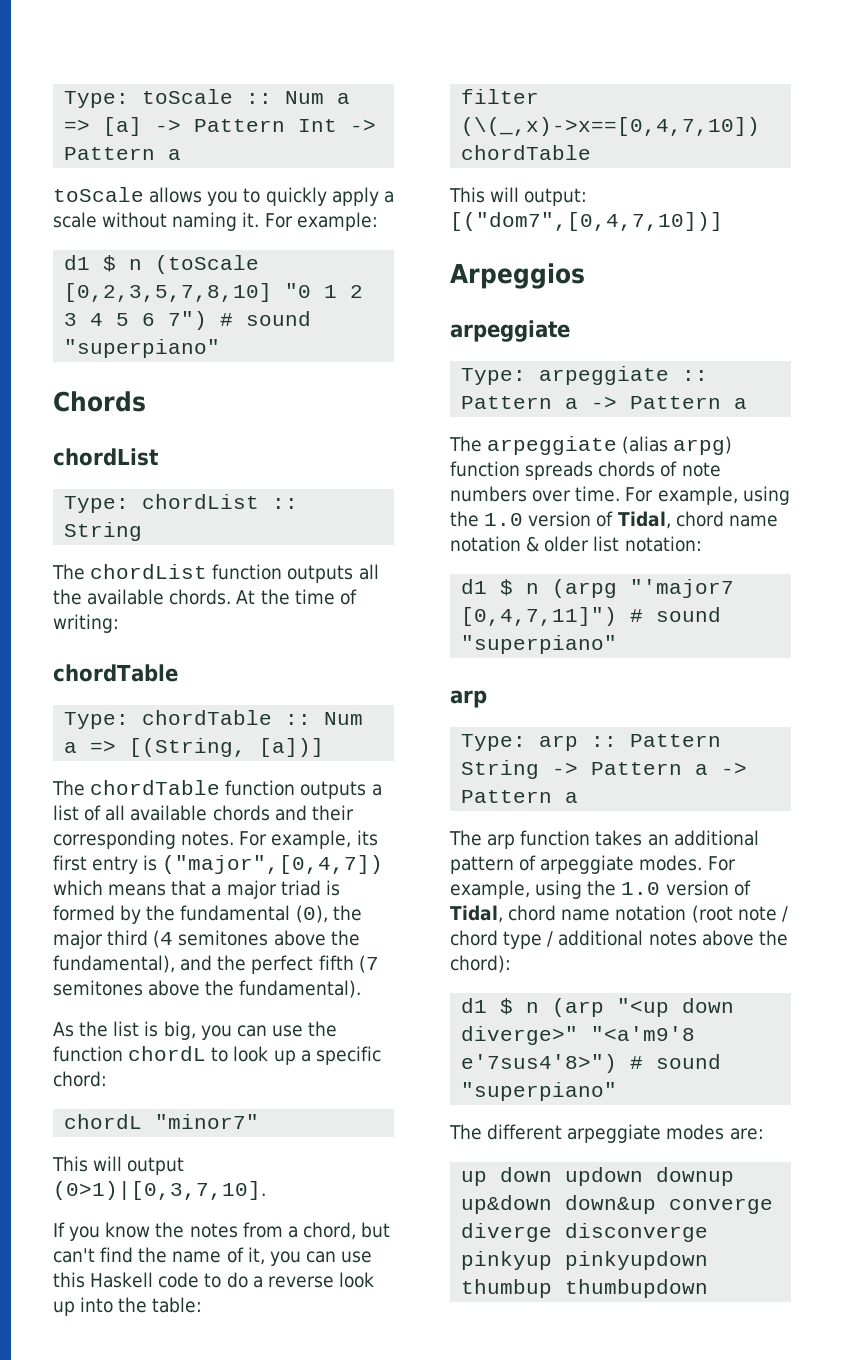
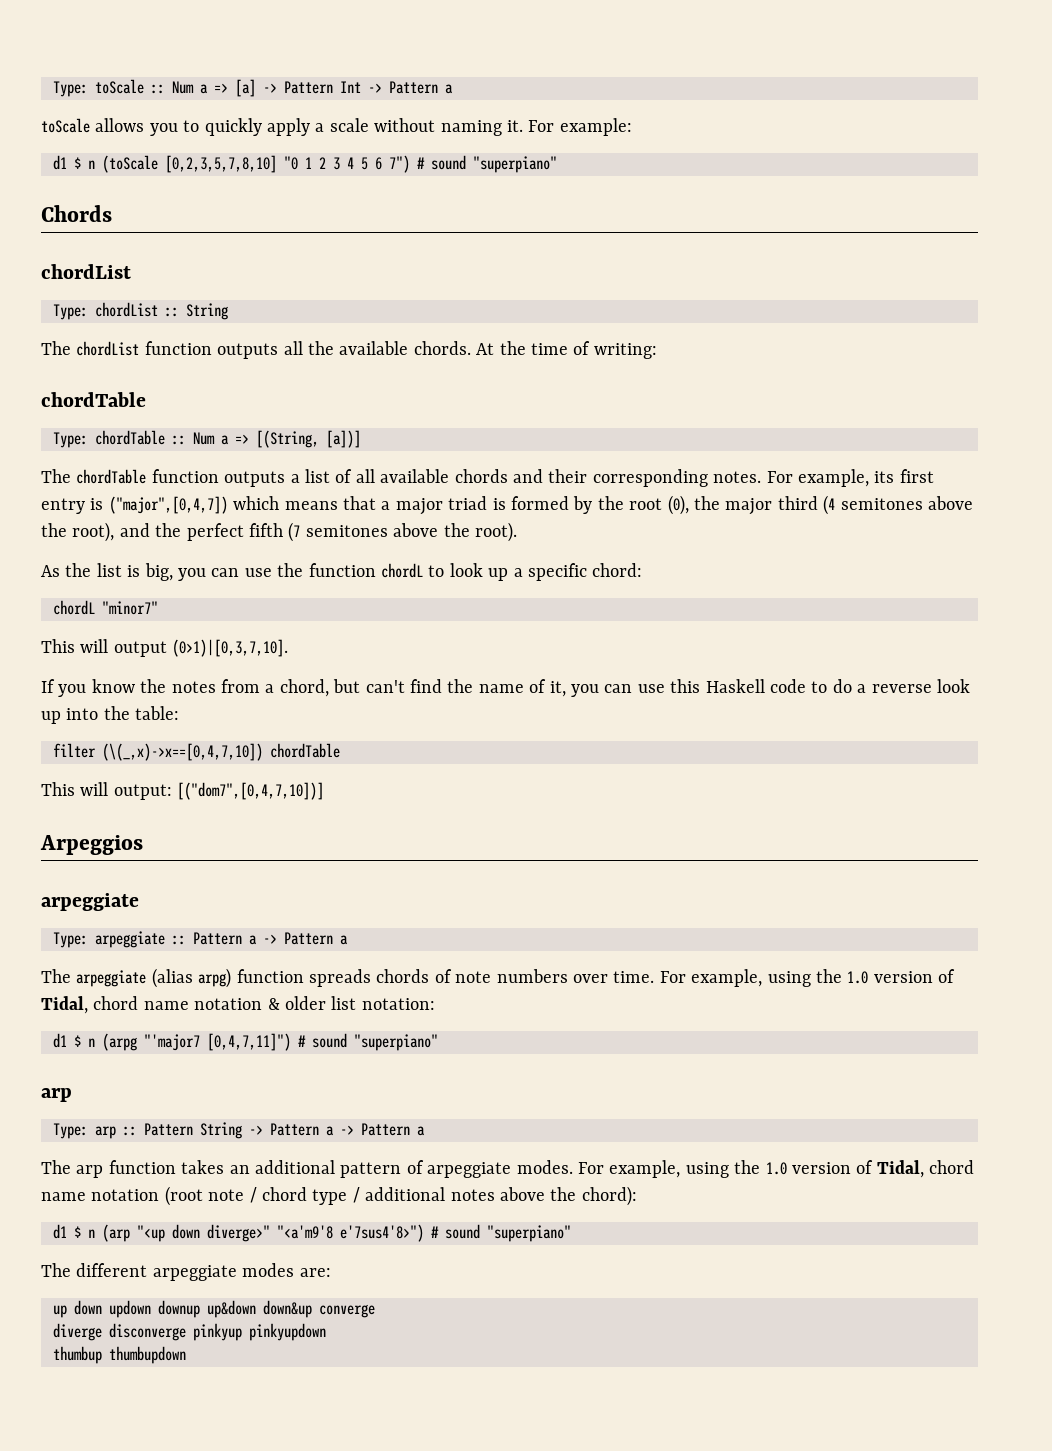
[180,905,291,921] fundamental -> [629,498,663,510] root
[53,955,175,973] fundamental), -> [72,522,115,542] root),
[239,980,362,998] fundamental). -> [474,522,517,542] root).

